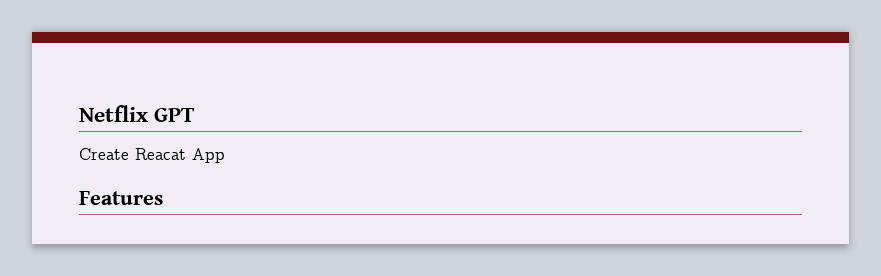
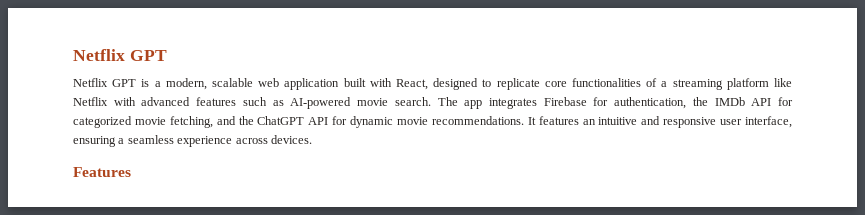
[79,148,225,163] Create Reacat App -> [73,78,793,90] [73,97,793,109] [73,116,793,128] [73,135,312,147] Netflix GPT is a modern, scalable web application built with React, designed to replicate core functionalities of a streaming platform like Netflix with advanced features such as AI-powered movie search. The app integrates Firebase for authentication, the IMDb API for categorized movie fetching, and the ChatGPT API for dynamic movie recommendations. It features an intuitive and responsive user interface, ensuring a seamless experience across devices.

